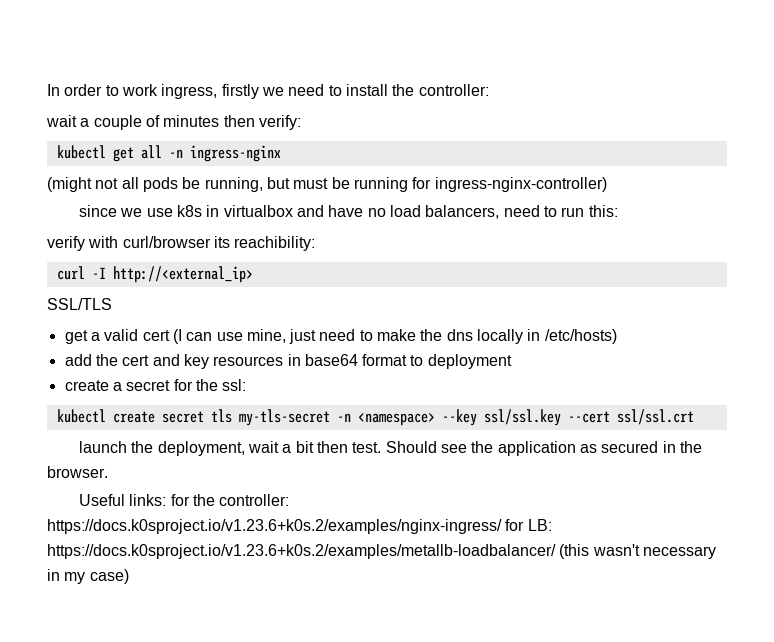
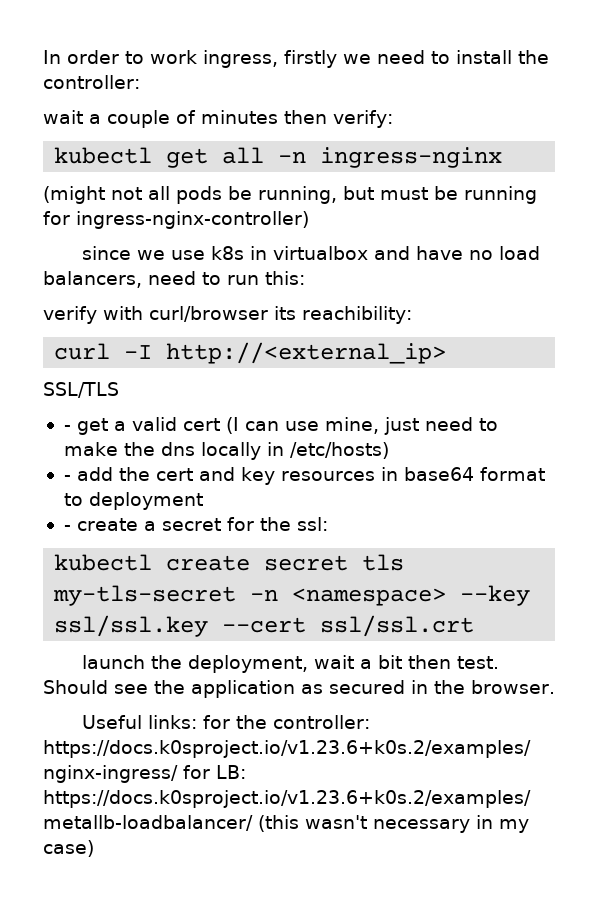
(112, 304) none -> [63,425,71,431] -
(617, 336) none -> [63,475,71,481] -
(512, 361) none -> [63,525,71,531] -

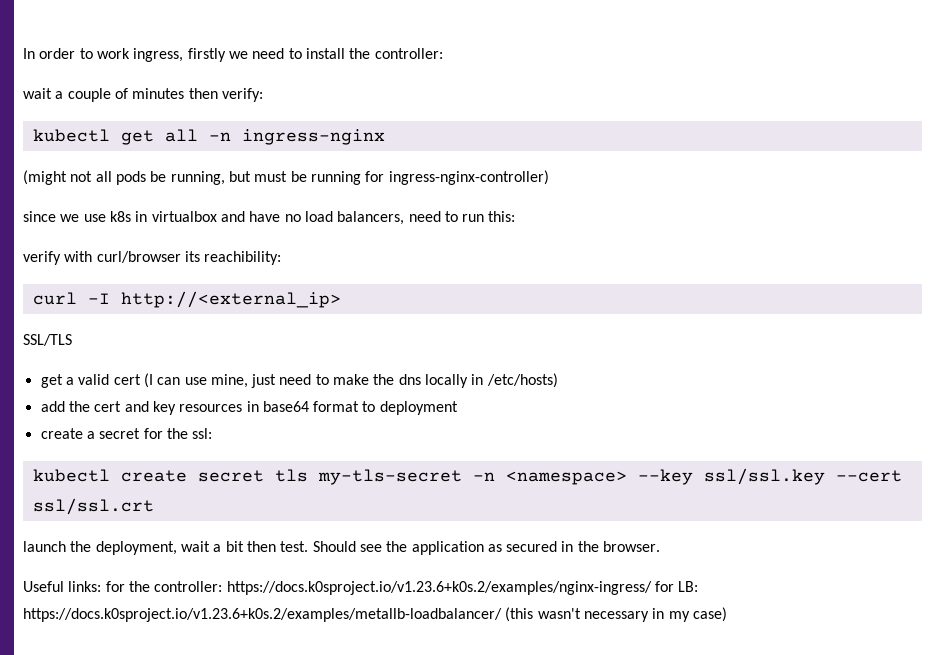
[63,425,71,431] - -> (72, 340) none
[63,475,71,481] - -> (558, 380) none
[63,525,71,531] - -> (458, 408) none

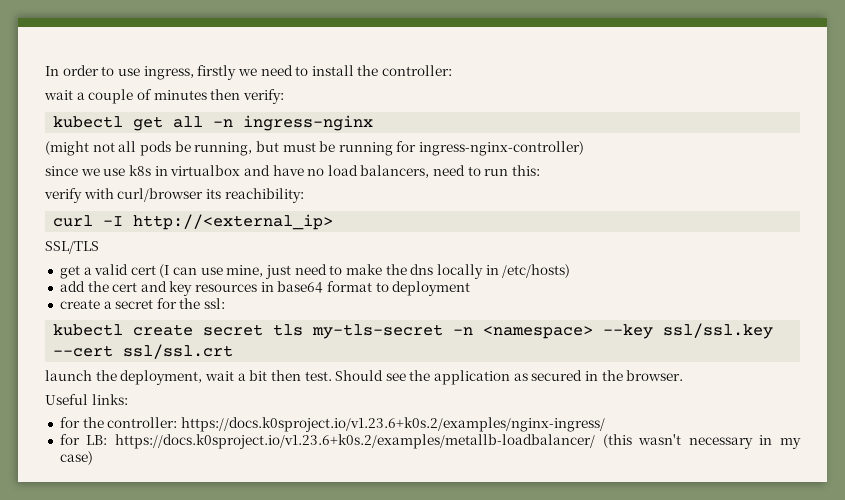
[96,48,130,59] work -> [117,68,140,76] use
(102, 586) none -> (128, 399) //
(652, 588) none -> (605, 424) //

